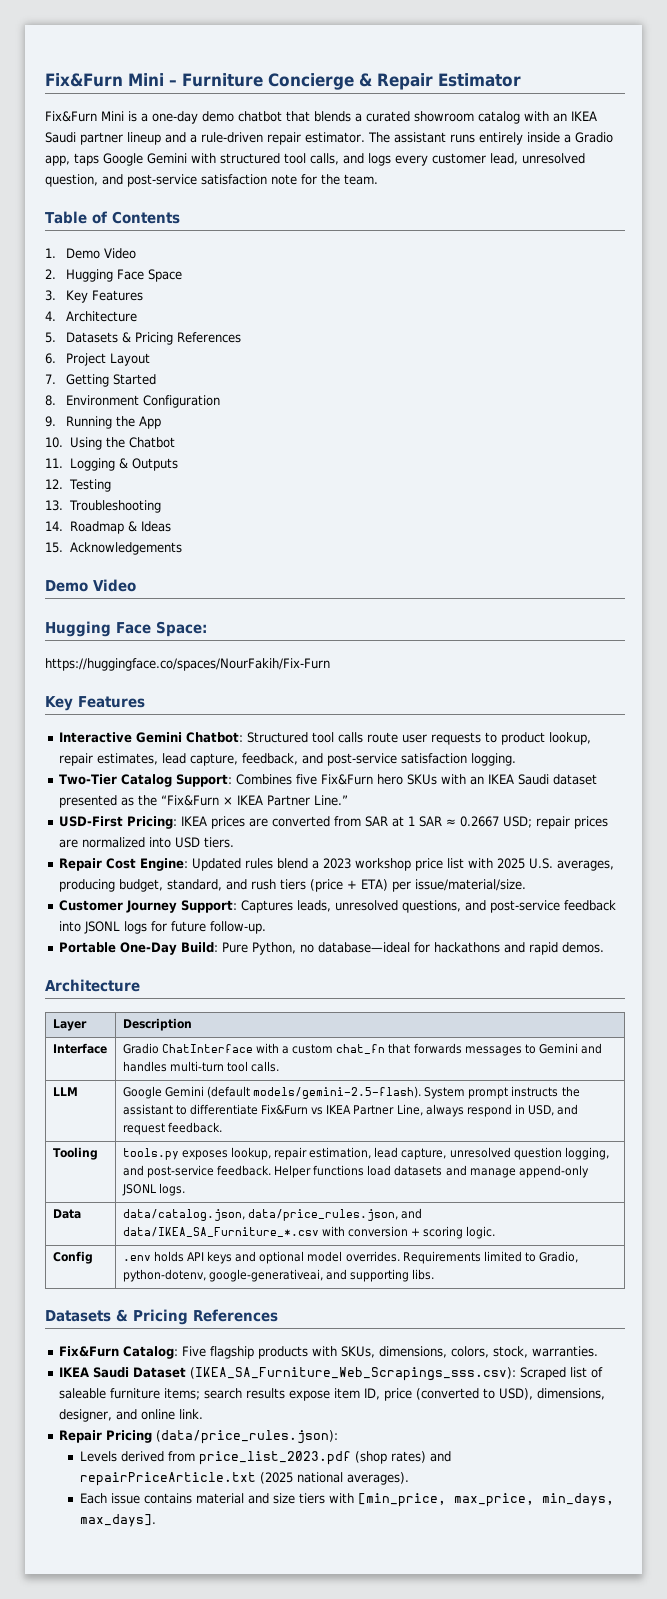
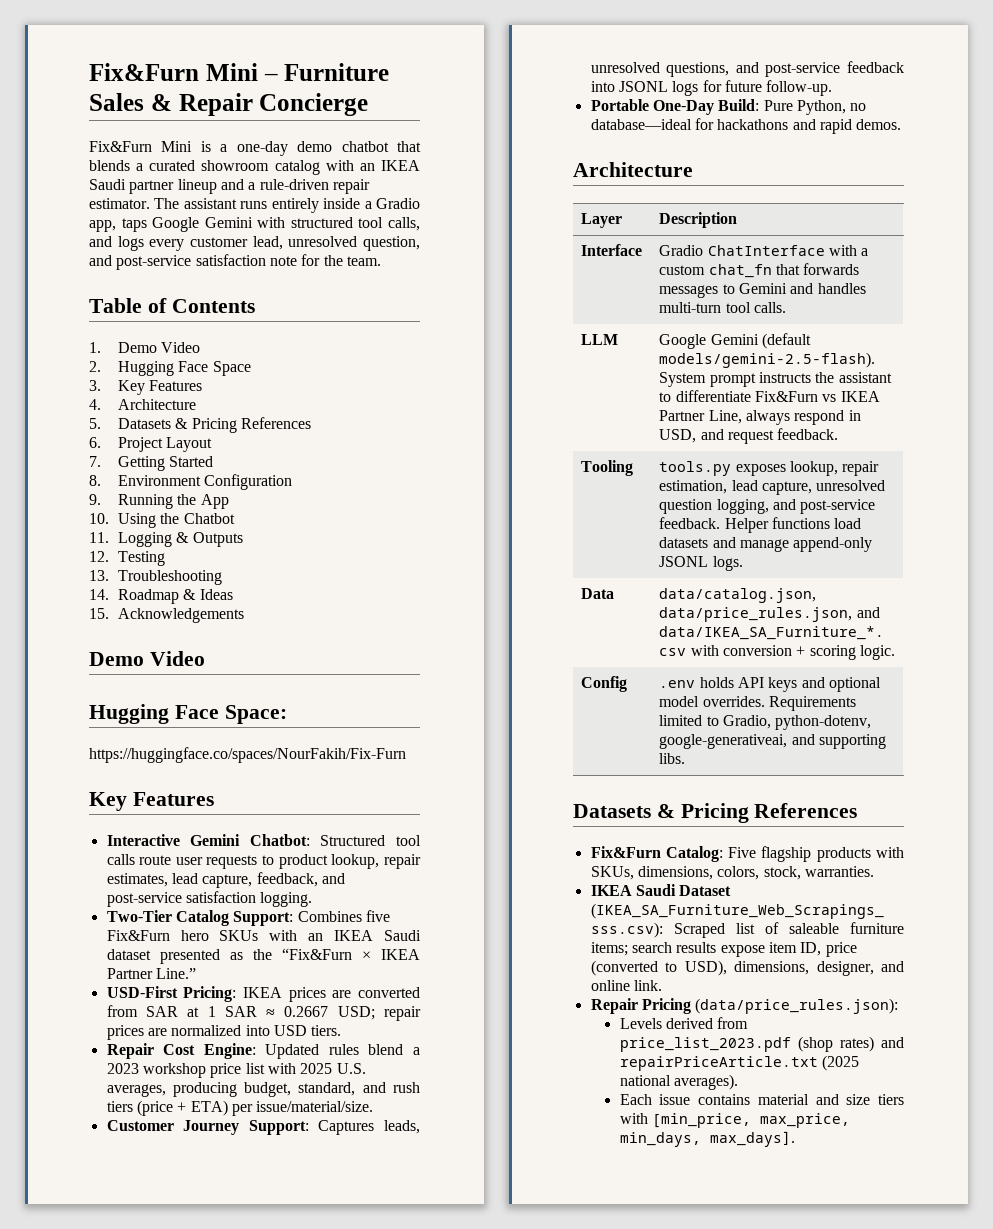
[267,73,354,90] Concierge -> [89,93,144,111] Sales
[437,73,521,87] Estimator -> [259,93,369,116] Concierge

